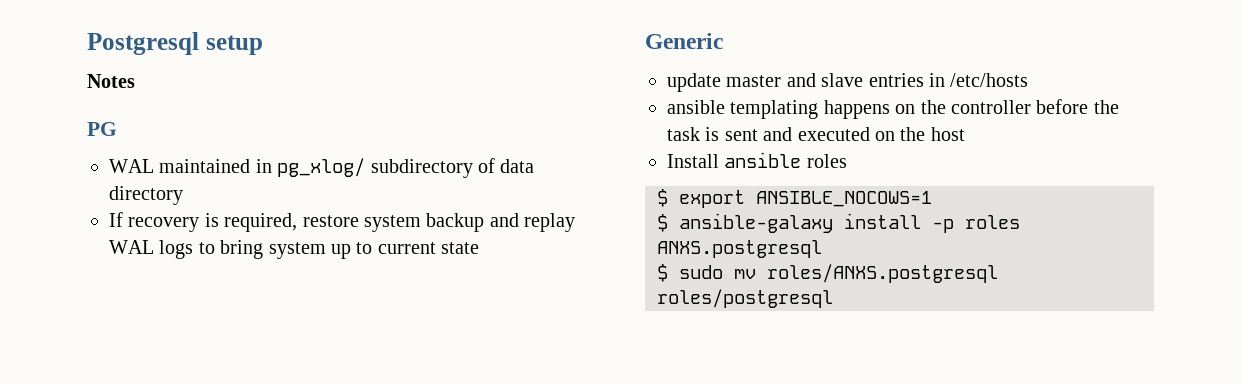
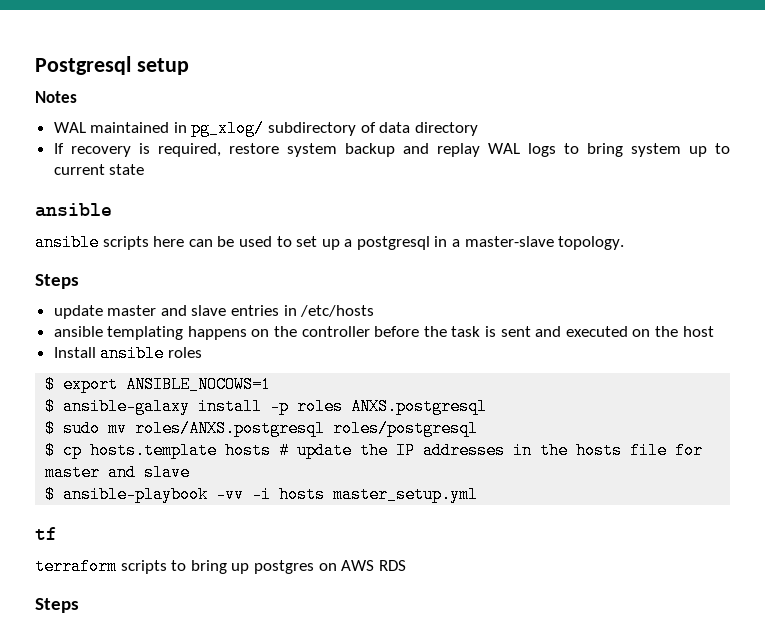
[87,122,117,136] // PG -> (77, 97) none
[645,33,723,49] Generic -> [35,203,112,217] [35,234,625,251] [35,274,79,289] ansible // ansible scripts here can be used to set up a postgresql in a master-slave topology. // Steps
(833, 298) none -> [45,442,704,459] [45,464,191,481] [45,486,479,503] [35,527,57,540] [35,558,406,575] [35,598,79,613] // $ cp hosts.template hosts # update the IP addresses in the hosts file for master and slave // $ ansible-playbook -vv -i hosts master_setup.yml // tf // terraform scripts to bring up postgres on AWS RDS // Steps

